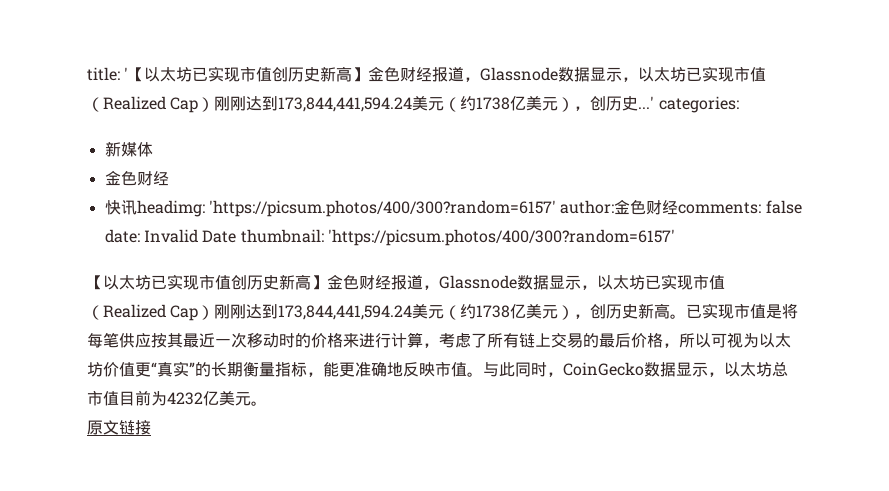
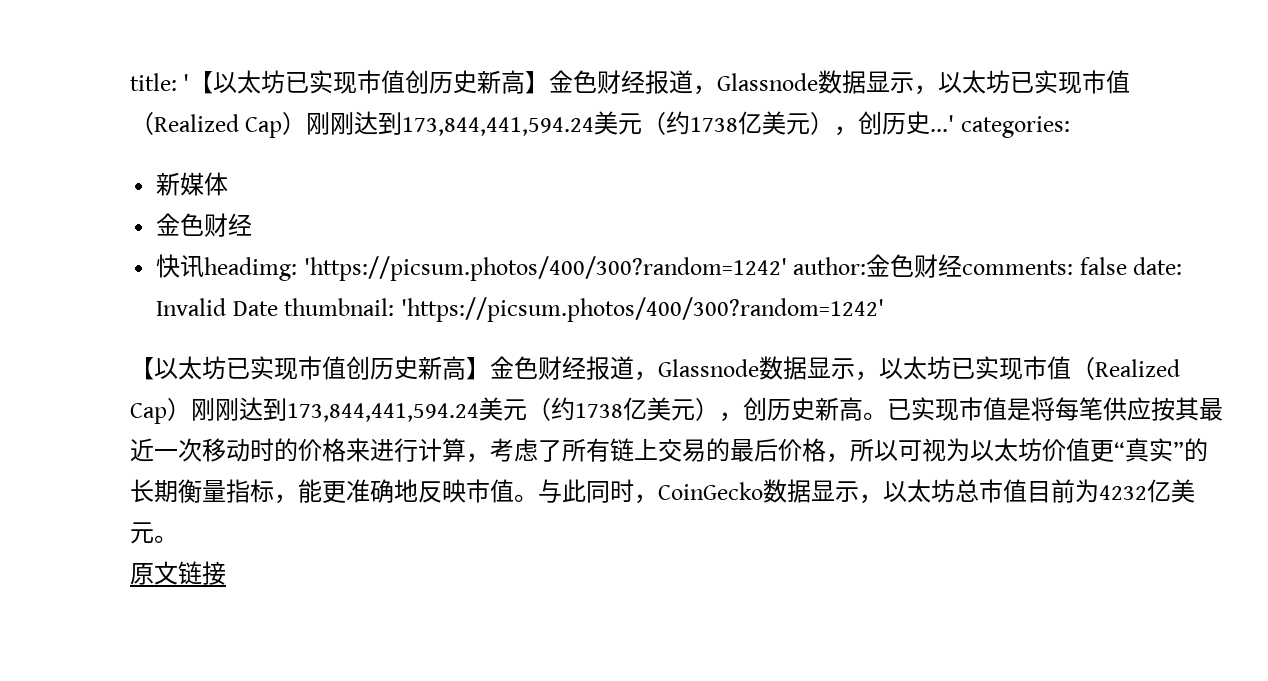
[208,200,556,217] 'https://picsum.photos/400/300?random=6157' -> [303,256,787,281] 'https://picsum.photos/400/300?random=1242'
[327,229,675,246] 'https://picsum.photos/400/300?random=6157' -> [400,297,884,322] 'https://picsum.photos/400/300?random=1242'

